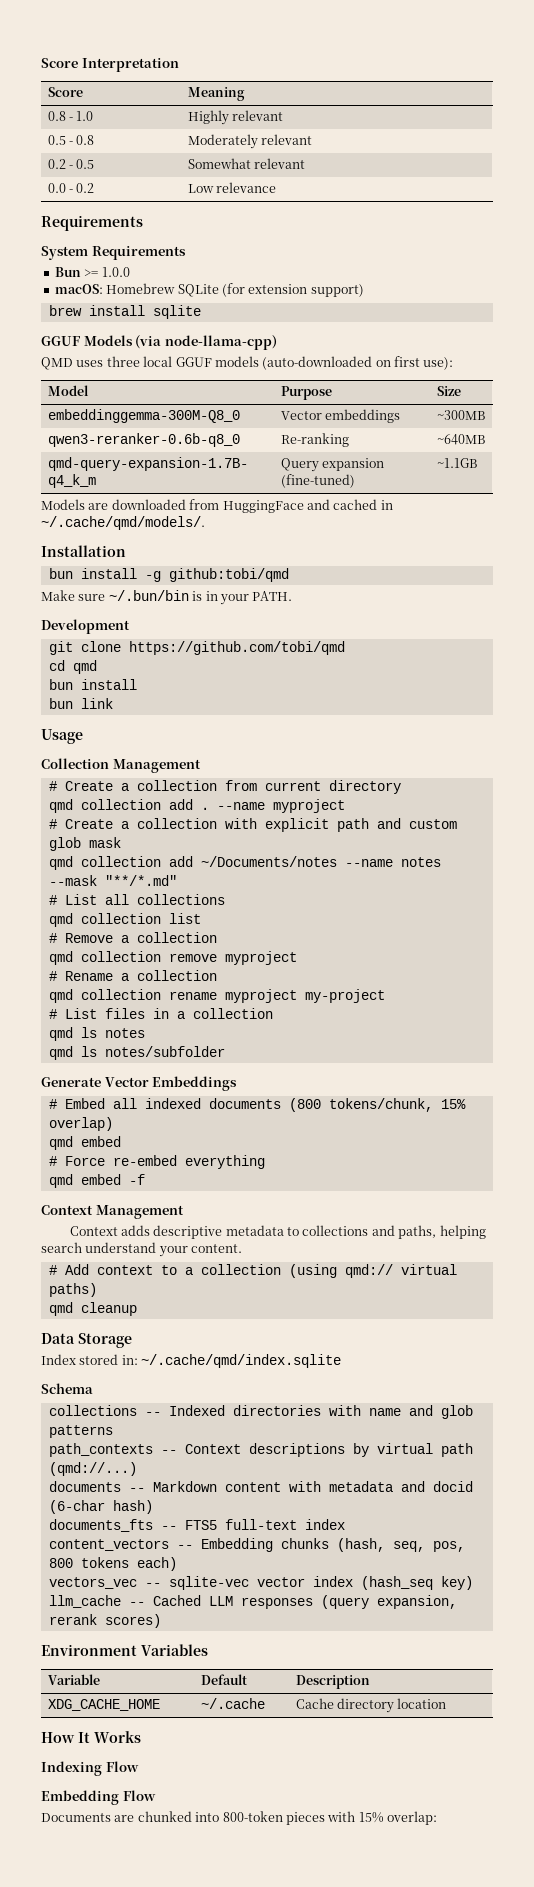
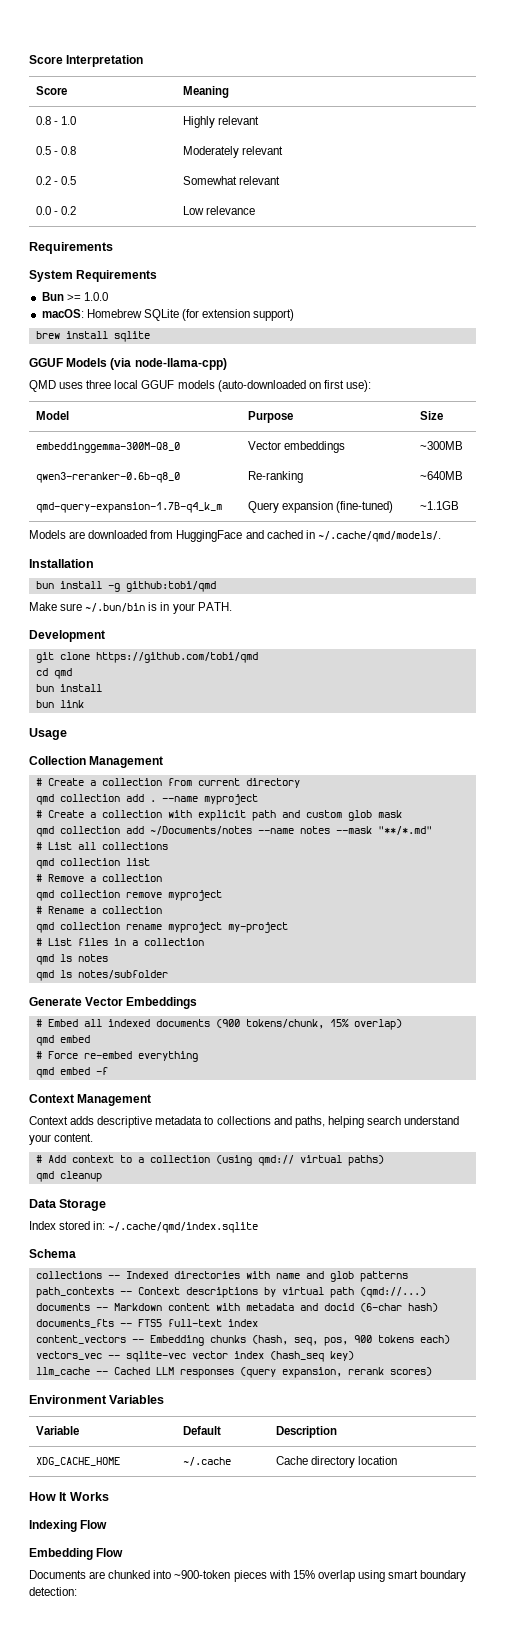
[288,1098,321,1112] (800 -> [215,1019,240,1028] (900
[48,1558,73,1568] 800 -> [353,1335,372,1343] 900
[222,1811,283,1822] 800-token -> [174,1570,231,1579] ~900-token
[387,1811,437,1825] overlap: -> [317,1570,467,1582] [29,1587,77,1596] overlap using smart boundary detection:

